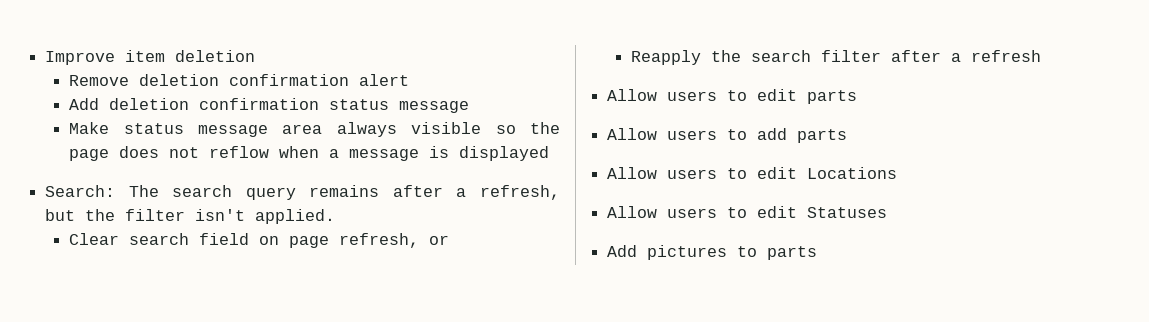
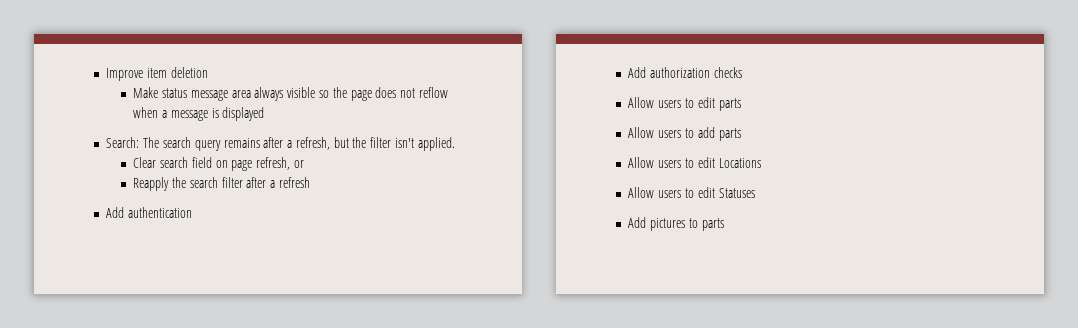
[69,74,410,86] [69,98,470,113] // Remove deletion confirmation alert // Add deletion confirmation status message -> (208, 72) none
(1042, 56) none -> [106,207,193,218] [628,67,742,78] // Add authentication // Add authorization checks

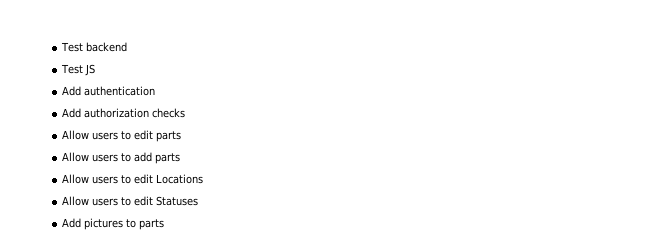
[106,67,208,81] [133,87,448,101] [133,107,265,121] [106,137,455,151] [133,157,305,171] [133,177,311,191] Improve item deletion // Make status message area always visible so the page does not reflow when a message is displayed // Search: The search query remains after a refresh, but the filter isn't applied. // Clear search field on page refresh, or // Reapply the search filter after a refresh -> [61,42,128,52] [61,64,96,76] Test backend // Test JS

